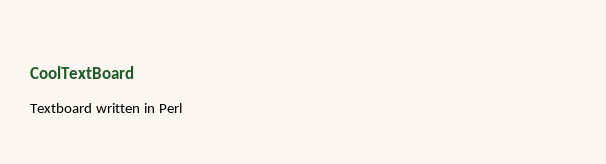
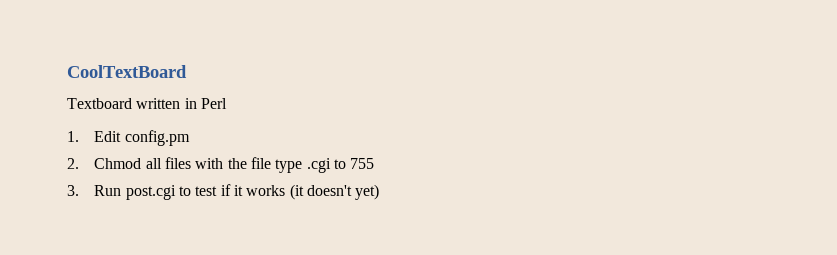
(182, 108) none -> [67,130,190,146] [67,157,375,173] [67,184,380,200] // 1. Edit config.pm // 2. Chmod all files with the file type .cgi to 755 // 3. Run post.cgi to test if it works (it doesn't yet)

